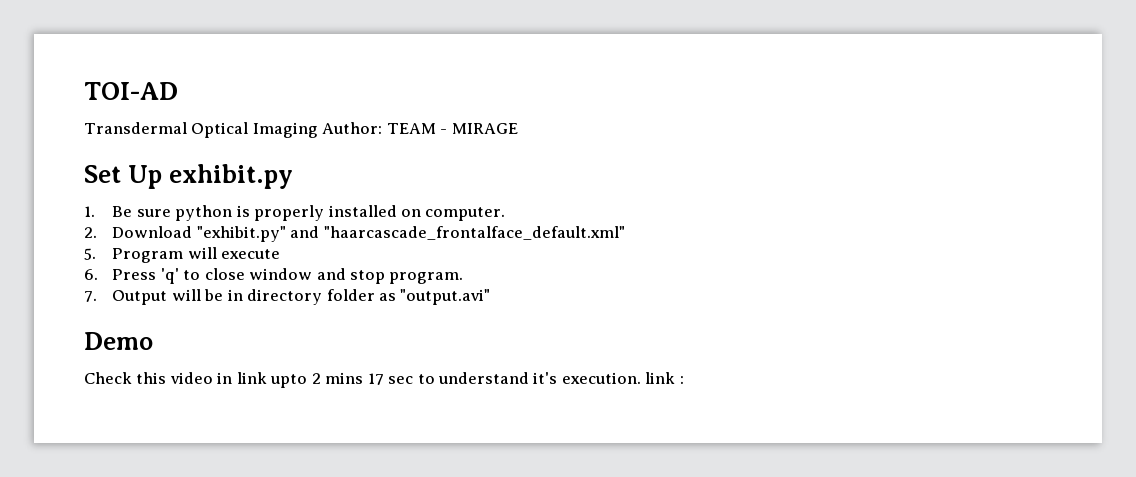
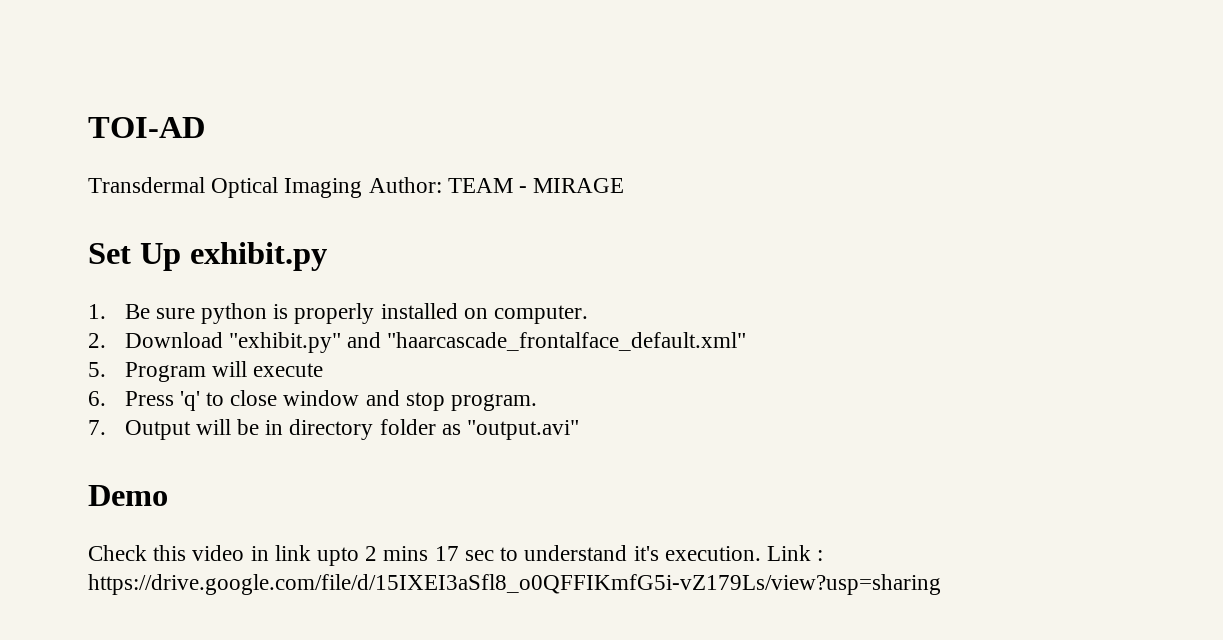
[645,372,684,384] link : -> [766,545,824,561] [88,574,941,595] Link : https://drive.google.com/file/d/15IXEI3aSfl8_o0QFFIKmfG5i-vZ179Ls/view?usp=sharing

